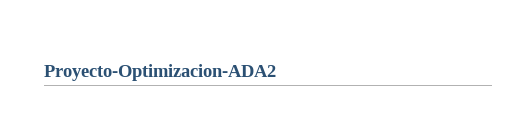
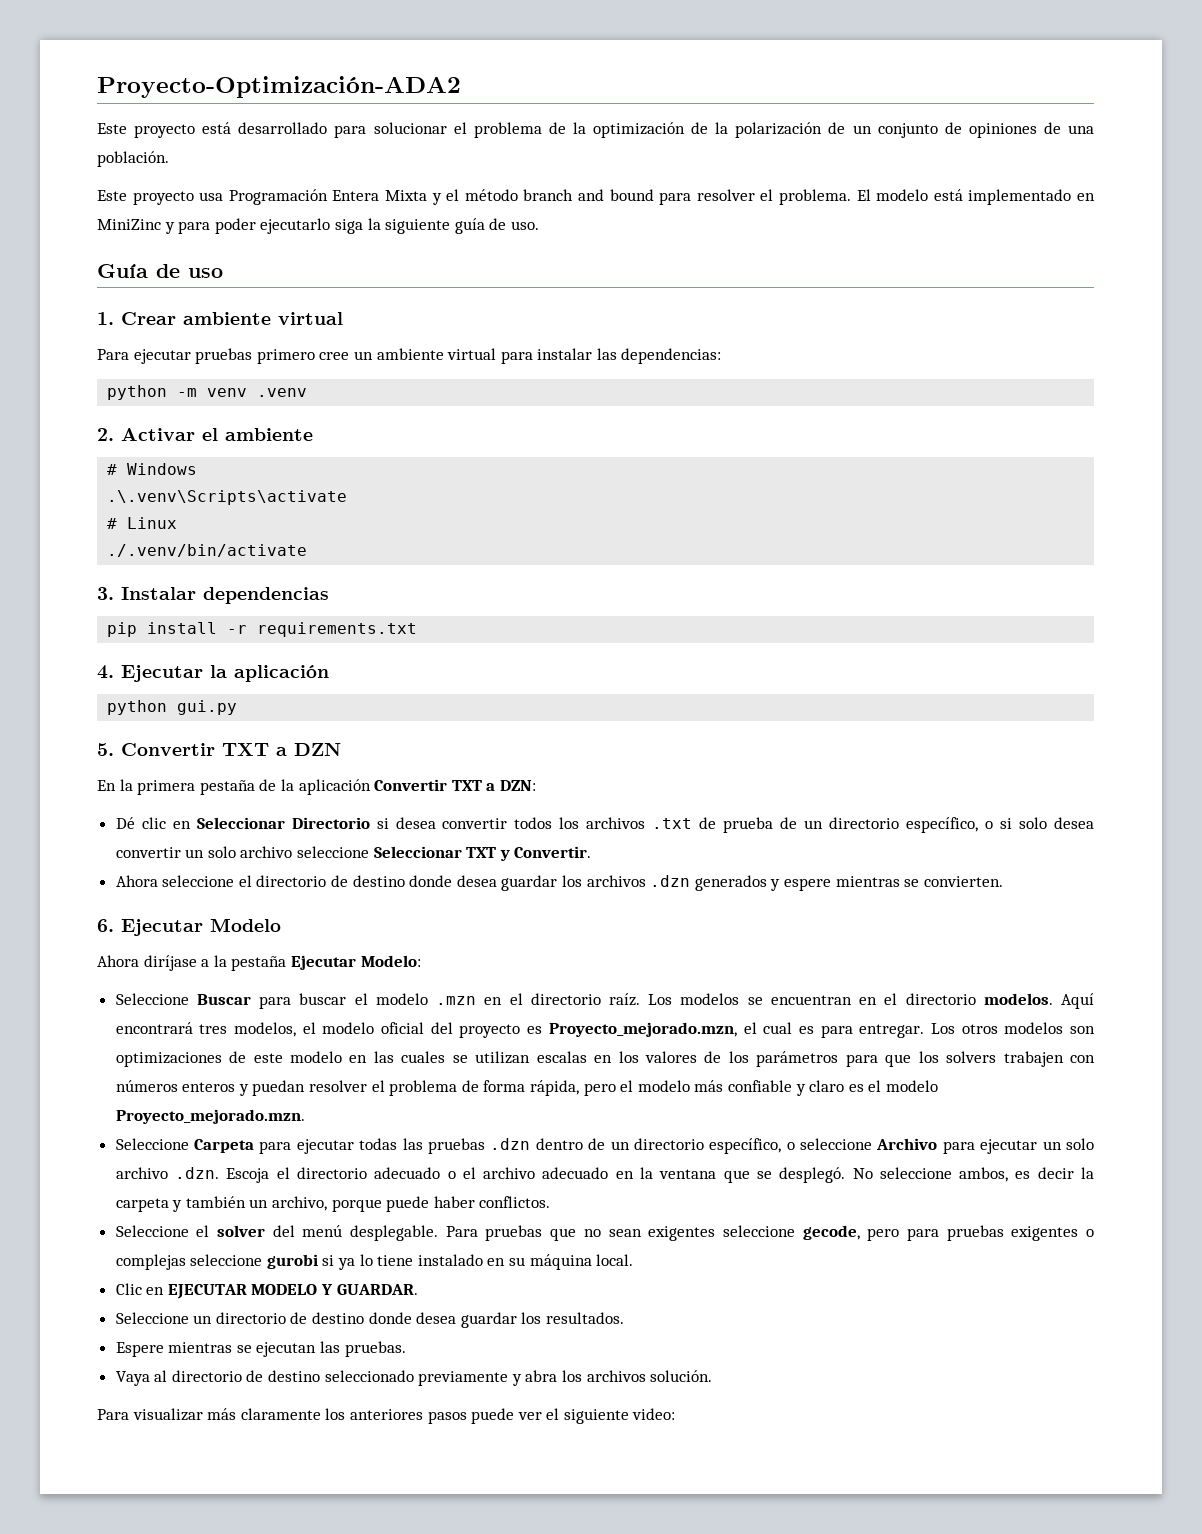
[44,64,276,81] Proyecto-Optimizacion-ADA2 -> [97,76,461,98] [97,122,1095,138] [97,151,169,167] [97,189,1096,205] [97,218,539,234] [97,264,223,278] [97,312,343,325] [97,348,722,364] [107,385,308,400] [97,428,313,441] [107,463,198,475] [107,490,348,505] [107,517,178,529] [107,544,308,557] [97,587,329,604] [107,622,418,637] [97,665,329,682] [107,700,238,715] [97,743,341,756] [97,779,536,795] [115,817,1095,833] [115,846,592,861] [115,875,1003,891] [97,918,281,936] [97,955,421,971] [115,993,1094,1009] [115,1022,1095,1038] [115,1051,1096,1067] [115,1080,938,1096] [115,1109,305,1124] [115,1138,1094,1154] [115,1167,1094,1183] [115,1196,551,1212] [115,1225,1094,1241] [115,1254,634,1270] [115,1283,418,1299] [115,1312,625,1328] [115,1341,406,1357] [115,1370,713,1386] [97,1408,676,1424] Proyecto-Optimización-ADA2 // Este proyecto está desarrollado para solucionar el problema de la optimización de la polarización de un conjunto de opiniones de una población. // Este proyecto usa Programación Entera Mixta y el método branch and bound para resolver el problema. El modelo está implementado en MiniZinc y para poder ejecutarlo siga la siguiente guía de uso. // Guía de uso // 1. Crear ambiente virtual // Para ejecutar pruebas primero cree un ambiente virtual para instalar las dependencias: // python -m venv .venv // 2. Activar el ambiente // # Windows // .\.venv\Scripts\activate // # Linux // ./.venv/bin/activate // 3. Instalar dependencias // pip install -r requirements.txt // 4. Ejecutar la aplicación // python gui.py // 5. Convertir TXT a DZN // En la primera pestaña de la aplicación Convertir TXT a DZN: // Dé clic en Seleccionar Directorio si desea convertir todos los archivos .txt de prueba de un directorio específico, o si solo desea convertir un solo archivo seleccione Seleccionar TXT y Convertir. // Ahora seleccione el directorio de destino donde desea guardar los archivos .dzn generados y espere mientras se convierten. // 6. Ejecutar Modelo // Ahora diríjase a la pestaña Ejecutar Modelo: // Seleccione Buscar para buscar el modelo .mzn en el directorio raíz. Los modelos se encuentran en el directorio modelos. Aquí encontrará tres modelos, el modelo oficial del proyecto es Proyecto_mejorado.mzn, el cual es para entregar. Los otros modelos son optimizaciones de este modelo en las cuales se utilizan escalas en los valores de los parámetros para que los solvers trabajen con números enteros y puedan resolver el problema de forma rápida, pero el modelo más confiable y claro es el modelo Proyecto_mejorado.mzn. // Seleccione Carpeta para ejecutar todas las pruebas .dzn dentro de un directorio específico, o seleccione Archivo para ejecutar un solo archivo .dzn. Escoja el directorio adecuado o el archivo adecuado en la ventana que se desplegó. No seleccione ambos, es decir la carpeta y también un archivo, porque puede haber conflictos. // Seleccione el solver del menú desplegable. Para pruebas que no sean exigentes seleccione gecode, pero para pruebas exigentes o complejas seleccione gurobi si ya lo tiene instalado en su máquina local. // Clic en EJECUTAR MODELO Y GUARDAR. // Seleccione un directorio de destino donde desea guardar los resultados. // Espere mientras se ejecutan las pruebas. // Vaya al directorio de destino seleccionado previamente y abra los archivos solución. // Para visualizar más claramente los anteriores pasos puede ver el siguiente video:

